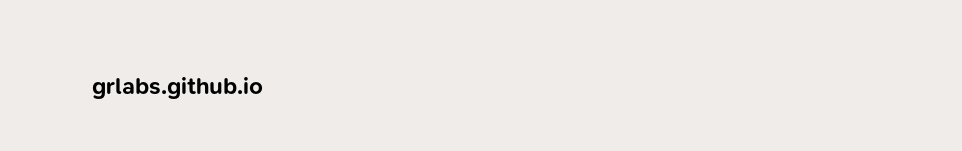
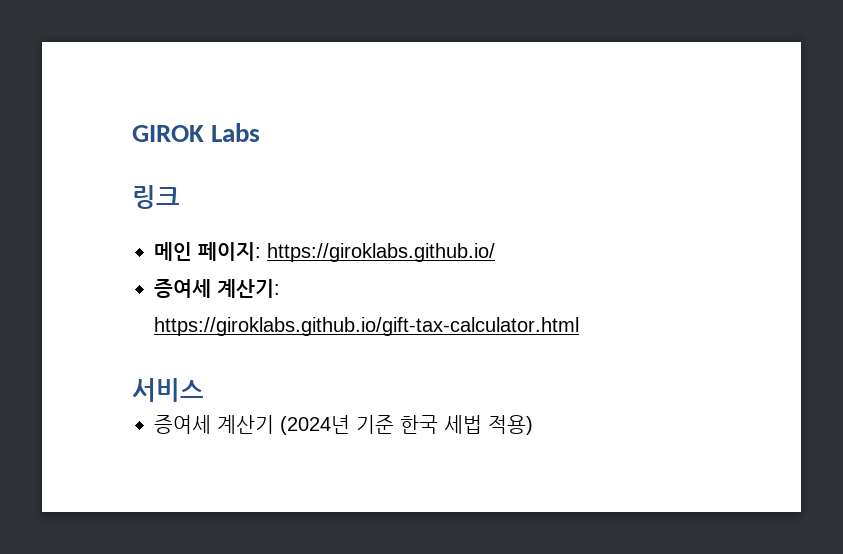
[92,77,263,99] grlabs.github.io -> [132,123,261,142] [132,185,180,209] [154,242,495,262] [154,279,280,298] [154,317,579,336] [132,378,204,402] [154,415,533,435] GIROK Labs // 링크 // 메인 페이지: https://giroklabs.github.io/ // 증여세 계산기: https://giroklabs.github.io/gift-tax-calculator.html // 서비스 // 증여세 계산기 (2024년 기준 한국 세법 적용)

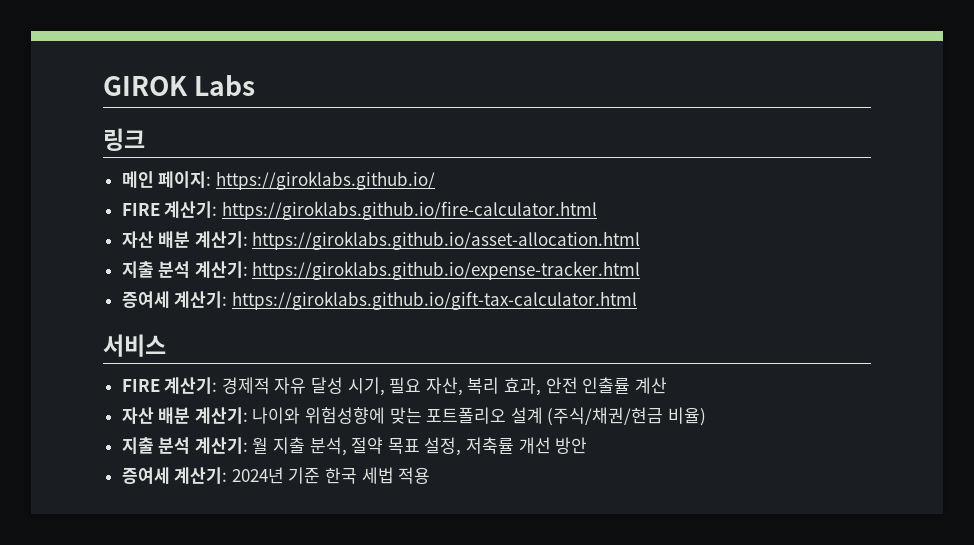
[154,279,280,298] [154,317,579,336] [132,378,204,402] [154,415,350,435] 증여세 계산기: https://giroklabs.github.io/gift-tax-calculator.html // 서비스 // 증여세 계산기 (2024년 -> [121,201,597,220] [121,231,641,250] [121,261,641,280] [121,291,637,310] [103,334,166,357] [121,377,667,396] [121,407,707,426] [121,437,588,456] [121,467,284,484] FIRE 계산기: https://giroklabs.github.io/fire-calculator.html // 자산 배분 계산기: https://giroklabs.github.io/asset-allocation.html // 지출 분석 계산기: https://giroklabs.github.io/expense-tracker.html // 증여세 계산기: https://giroklabs.github.io/gift-tax-calculator.html // 서비스 // FIRE 계산기: 경제적 자유 달성 시기, 필요 자산, 복리 효과, 안전 인출률 계산 // 자산 배분 계산기: 나이와 위험성향에 맞는 포트폴리오 설계 (주식/채권/현금 비율) // 지출 분석 계산기: 월 지출 분석, 절약 목표 설정, 저축률 개선 방안 // 증여세 계산기: 2024년
[488,415,533,435] 적용) -> [398,467,431,484] 적용

